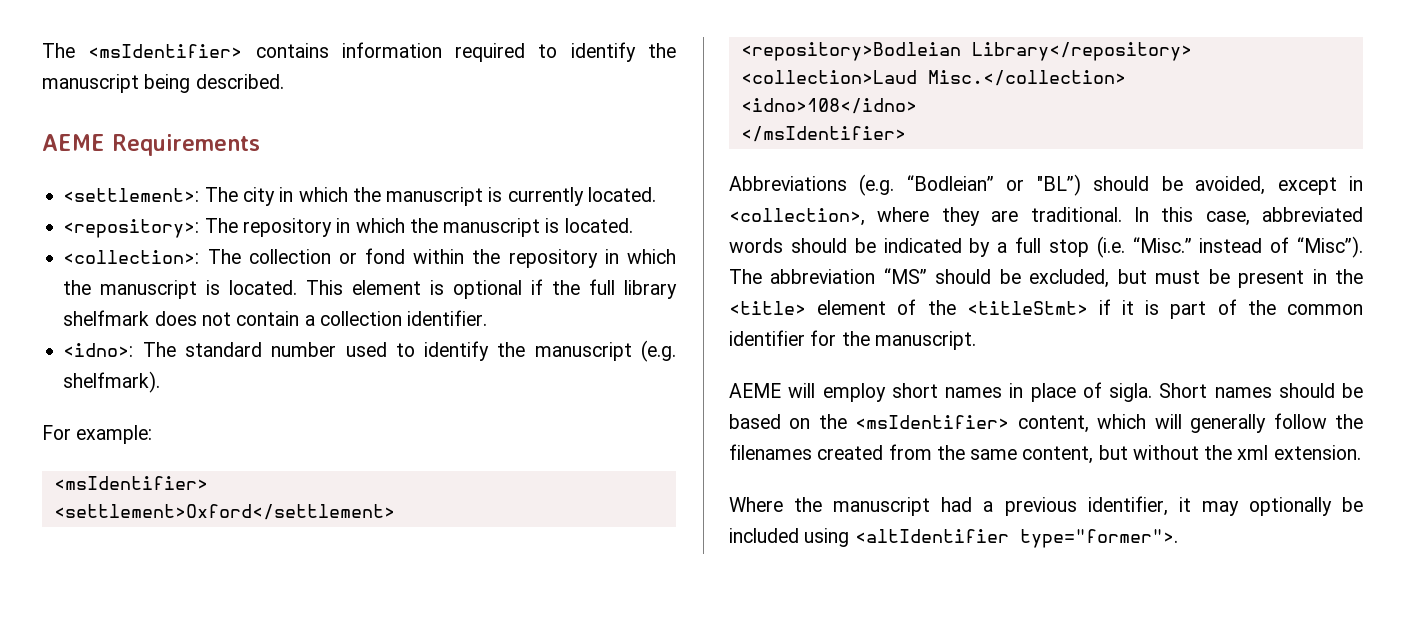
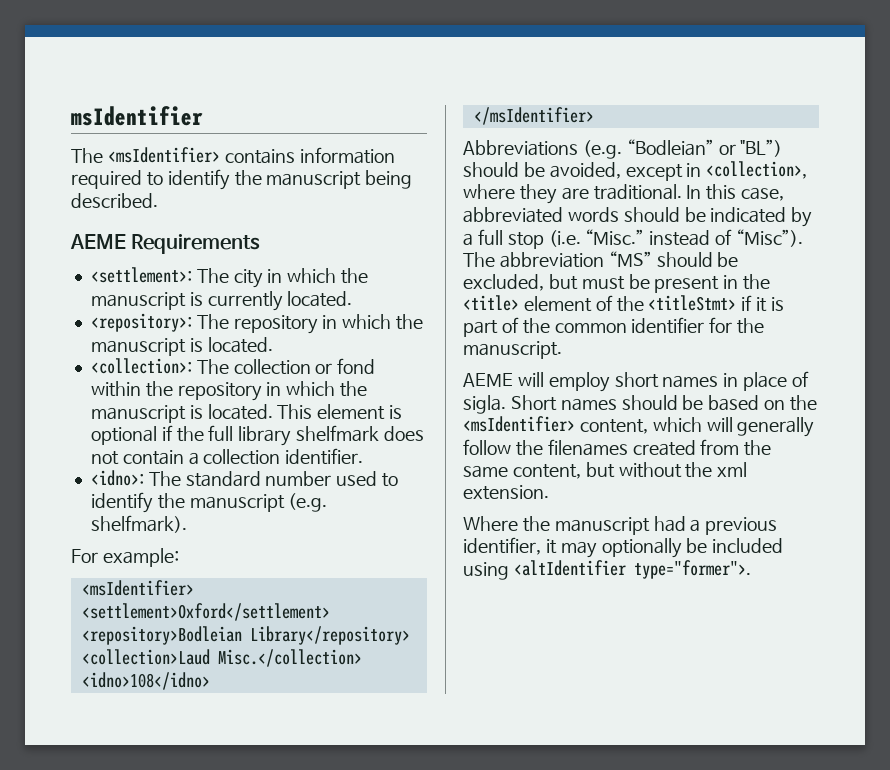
(42, 50) none -> [71,106,203,126] msIdentifier //

